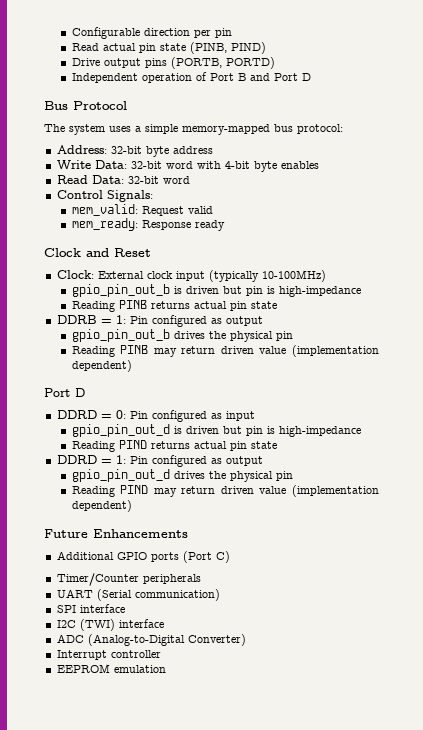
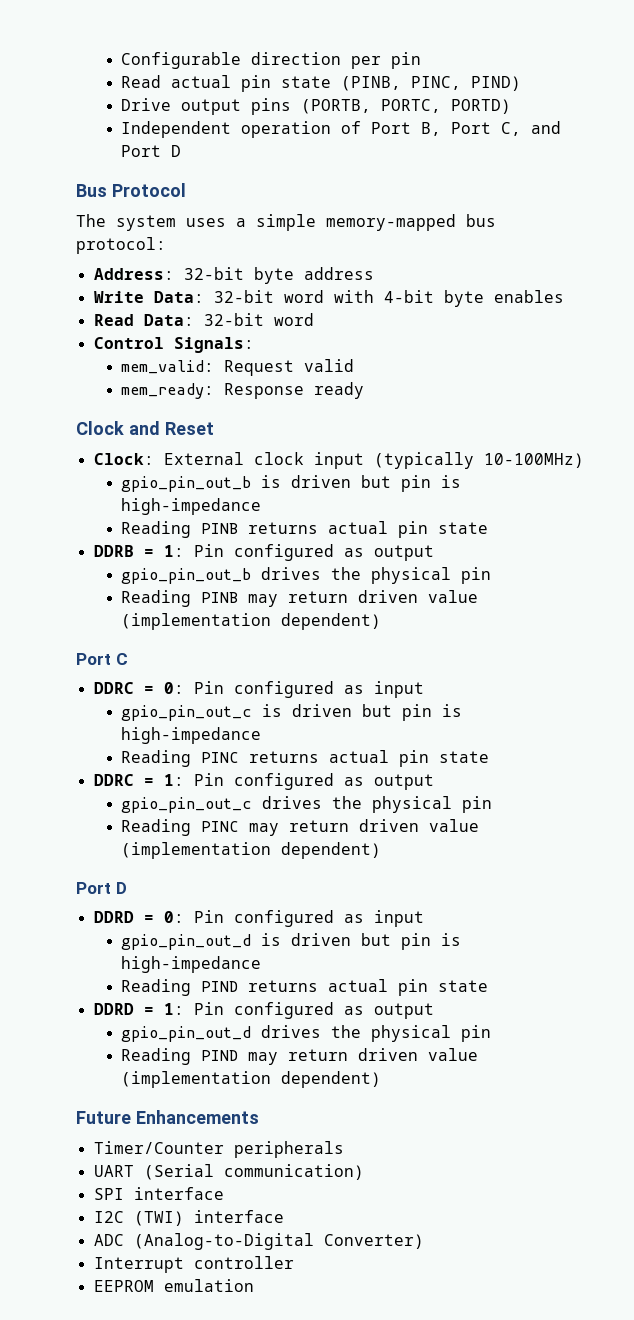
(227, 48) none -> [411,76,462,90] PINC,
(222, 63) none -> [381,99,442,113] PORTC,
[237,73,246,81] B -> [421,122,522,136] B, Port C,
(132, 366) none -> [76,653,128,665] [93,681,424,698] [121,704,463,721] [121,727,262,744] [121,750,490,767] [93,773,434,790] [121,796,493,813] [121,819,480,836] [121,842,382,859] // Port C // DDRC = 0: Pin configured as input // gpio_pin_out_c is driven but pin is high-impedance // Reading PINC returns actual pin state // DDRC = 1: Pin configured as output // gpio_pin_out_c drives the physical pin // Reading PINC may return driven value (implementation dependent)
[56,551,230,563] // Additional GPIO ports (Port C) -> (259, 1117) none

